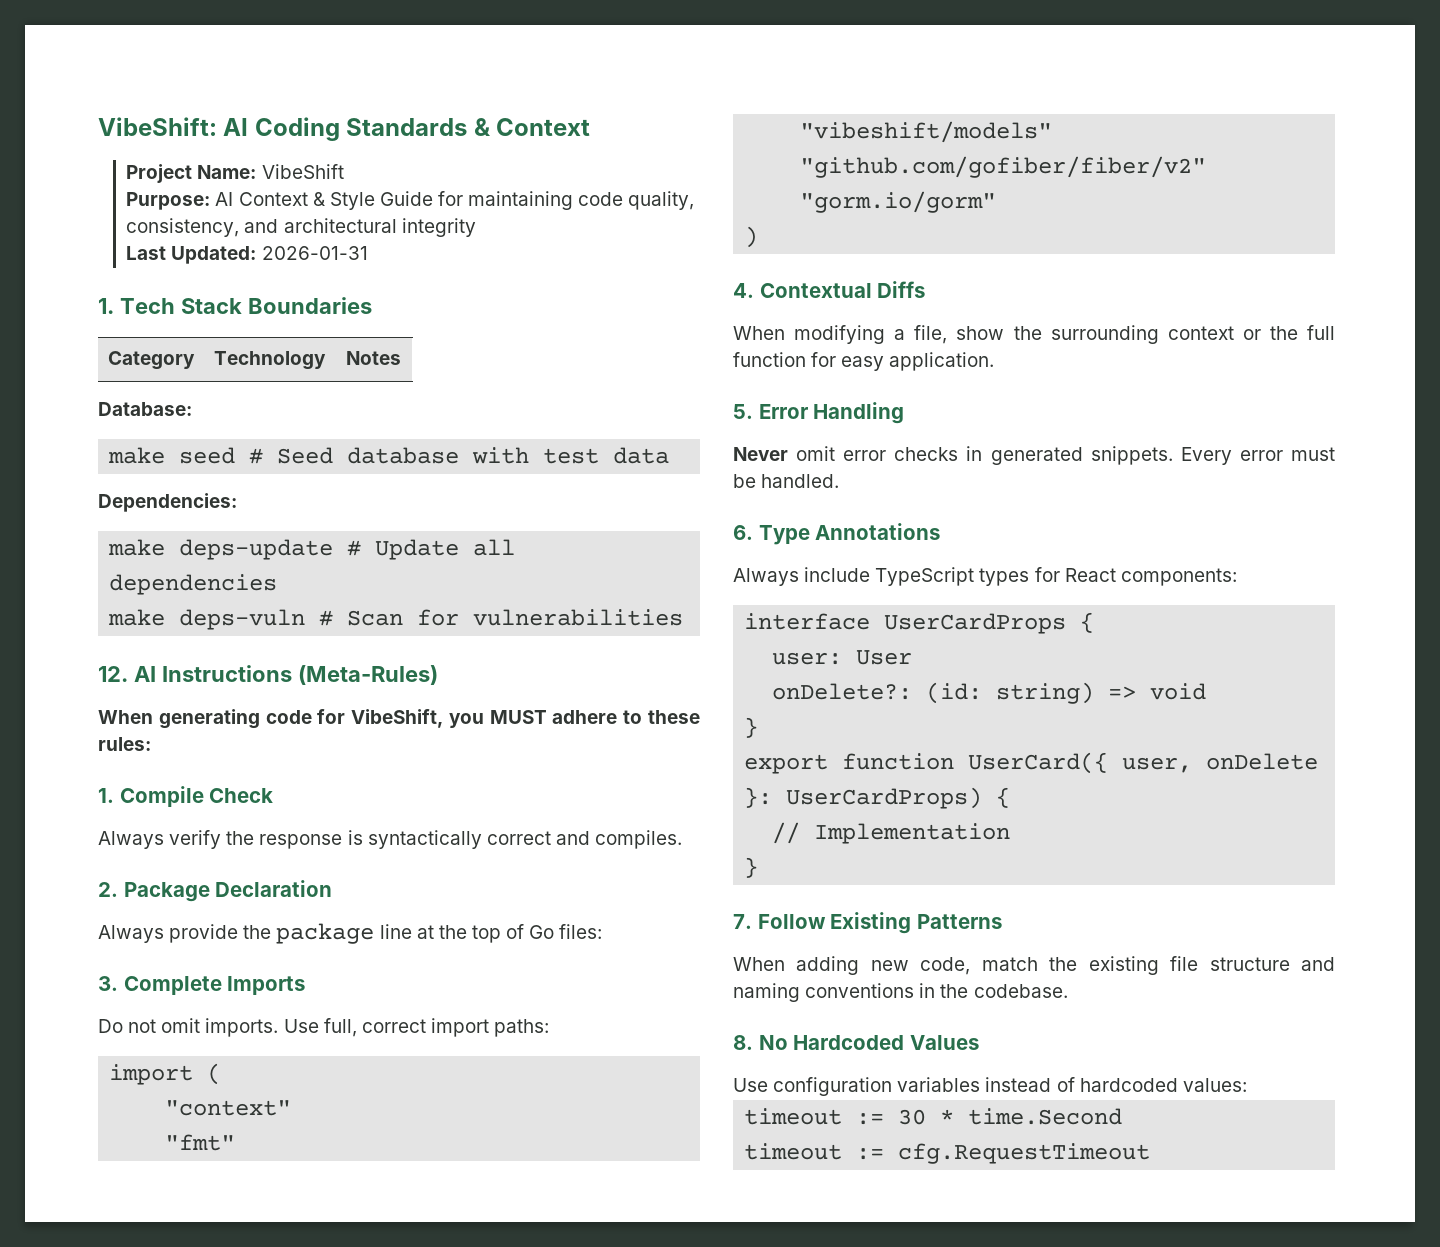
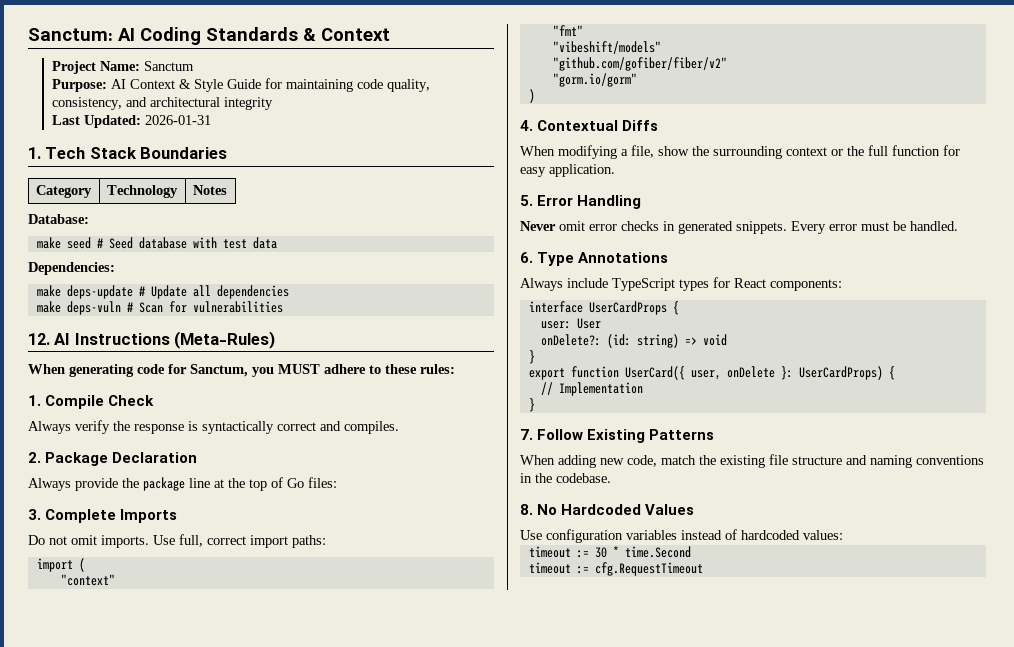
[98,117,217,136] VibeShift: -> [28,28,113,41] Sanctum:
[261,164,344,179] VibeShift -> [143,61,194,71] Sanctum
[351,709,444,728] VibeShift, -> [190,364,248,377] Sanctum,

